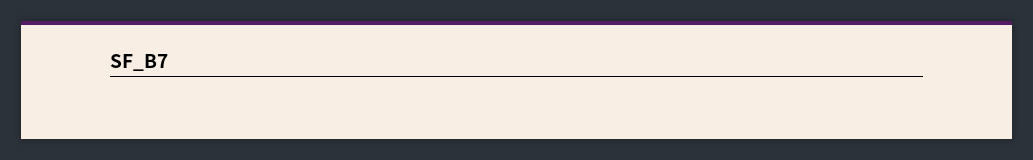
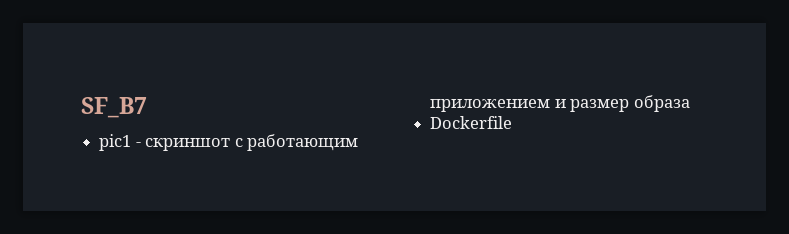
(168, 62) none -> [99,134,358,151] [430,95,690,112] [430,116,513,129] // pic1 - скриншот с работающим приложением и размер образа // Dockerfile

